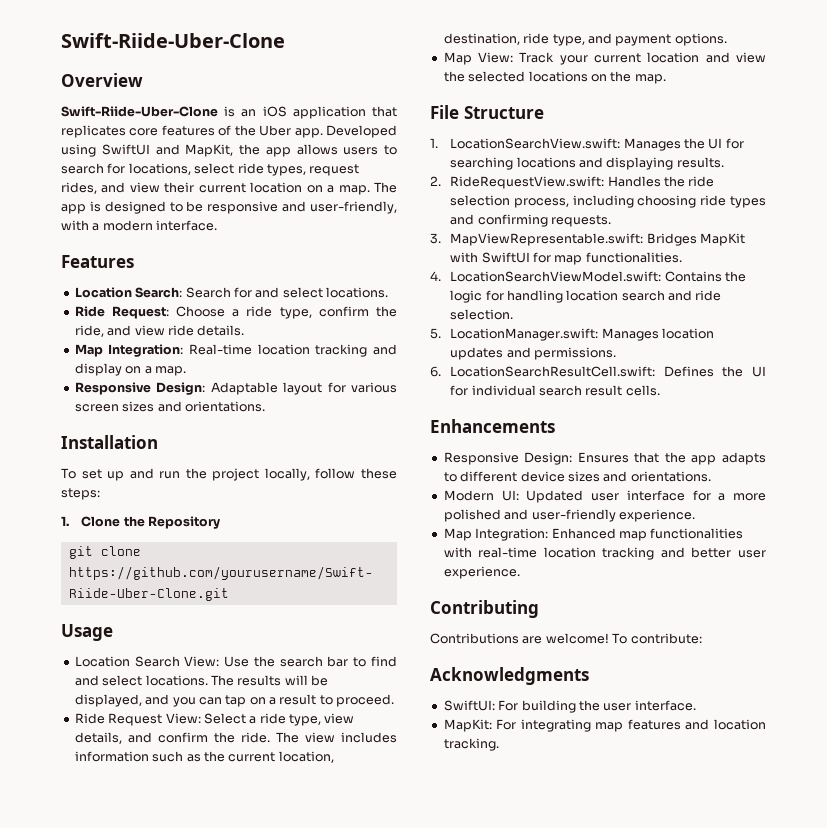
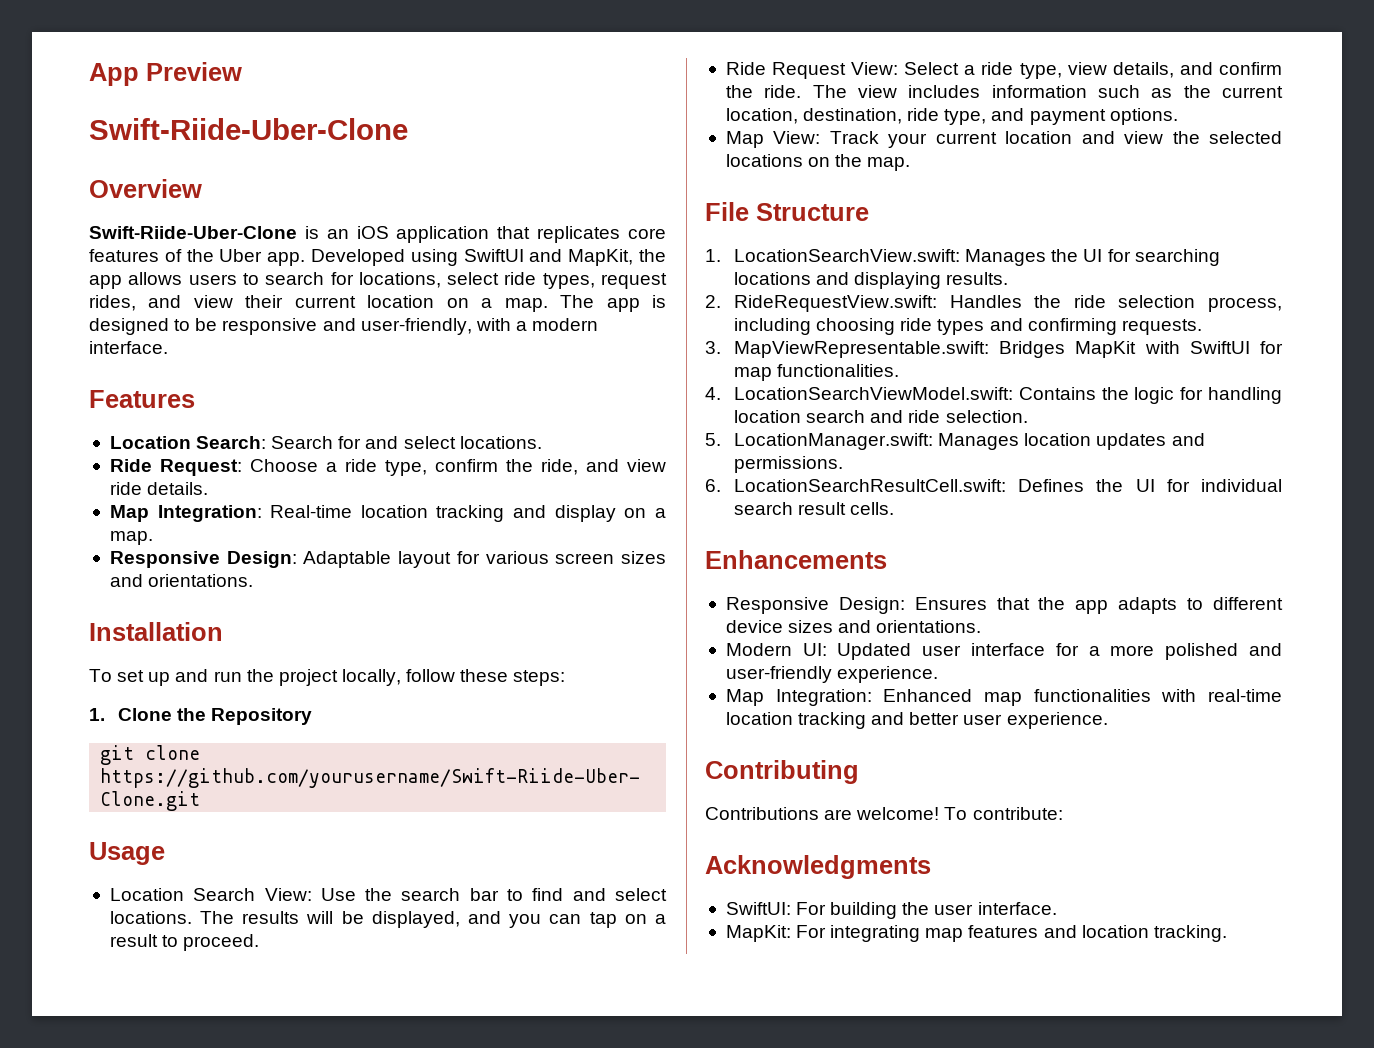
(61, 40) none -> [89,62,242,86] App Preview //

